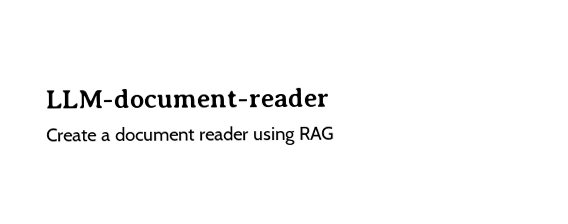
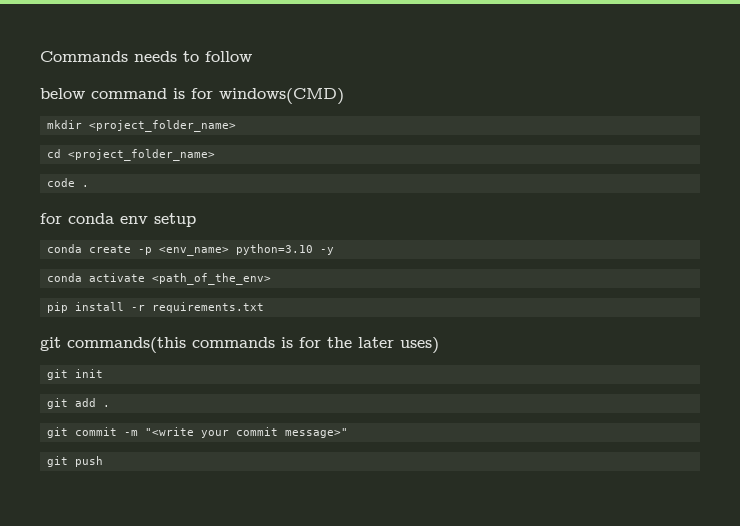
[45,87,329,109] [46,126,334,146] LLM-document-reader // Create a document reader using RAG -> [40,51,252,62] [40,88,344,105] [46,120,236,132] [46,149,215,161] [46,178,89,187] [40,213,196,227] [46,244,334,256] [46,273,271,285] [46,302,264,313] [40,337,439,354] [46,369,103,380] [46,398,110,409] [46,427,348,438] [46,456,103,467] Commands needs to follow // below command is for windows(CMD) // mkdir <project_folder_name> // cd <project_folder_name> // code . // for conda env setup // conda create -p <env_name> python=3.10 -y // conda activate <path_of_the_env> // pip install -r requirements.txt // git commands(this commands is for the later uses) // git init // git add . // git commit -m "<write your commit message>" // git push

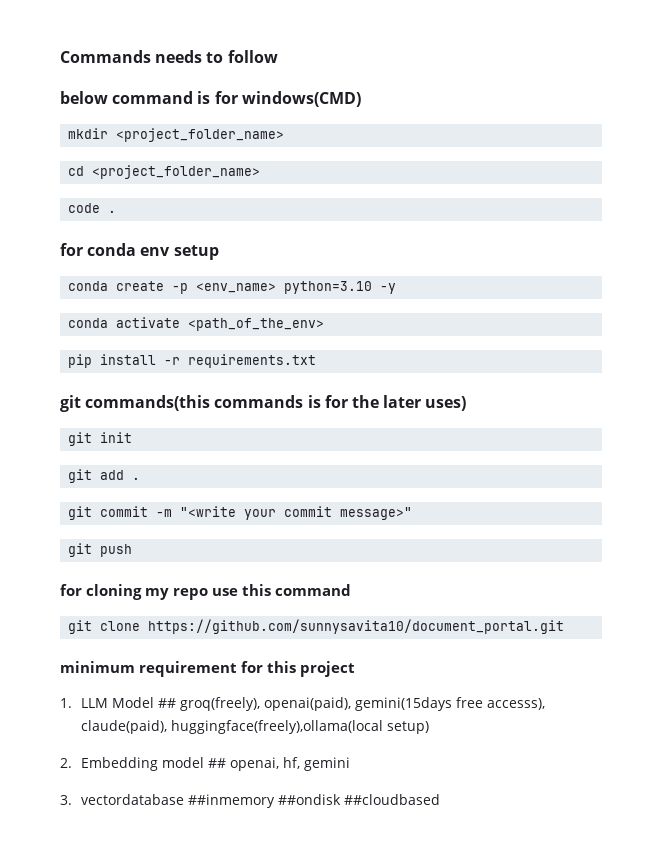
(103, 461) none -> [60,584,351,600] [68,619,565,634] [60,661,355,677] [60,697,546,711] [81,720,430,734] [60,757,351,771] [60,794,441,808] // for cloning my repo use this command // git clone https://github.com/sunnysavita10/document_portal.git // minimum requirement for this project // 1. LLM Model ## groq(freely), openai(paid), gemini(15days free accesss), claude(paid), huggingface(freely),ollama(local setup) // 2. Embedding model ## openai, hf, gemini // 3. vectordatabase ##inmemory ##ondisk ##cloudbased

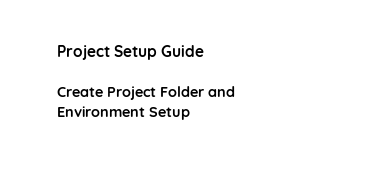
[60,50,278,63] [60,91,361,107] [68,128,285,142] [68,165,261,179] [68,203,117,213] [60,243,219,260] [68,281,397,294] [68,317,325,331] [68,354,317,368] [60,395,467,412] [68,432,133,446] [68,469,141,483] [68,506,413,520] [68,543,133,557] [60,584,351,600] [68,619,565,634] [60,661,355,677] [60,697,546,711] [81,720,430,734] [60,757,351,771] [60,794,441,808] Commands needs to follow // below command is for windows(CMD) // mkdir <project_folder_name> // cd <project_folder_name> // code . // for conda env setup // conda create -p <env_name> python=3.10 -y // conda activate <path_of_the_env> // pip install -r requirements.txt // git commands(this commands is for the later uses) // git init // git add . // git commit -m "<write your commit message>" // git push // for cloning my repo use this command // git clone https://github.com/sunnysavita10/document_portal.git // minimum requirement for this project // 1. LLM Model ## groq(freely), openai(paid), gemini(15days free accesss), claude(paid), huggingface(freely),ollama(local setup) // 2. Embedding model ## openai, hf, gemini // 3. vectordatabase ##inmemory ##ondisk ##cloudbased -> [57,45,205,60] [57,86,235,100] [57,106,190,120] Project Setup Guide // Create Project Folder and Environment Setup

